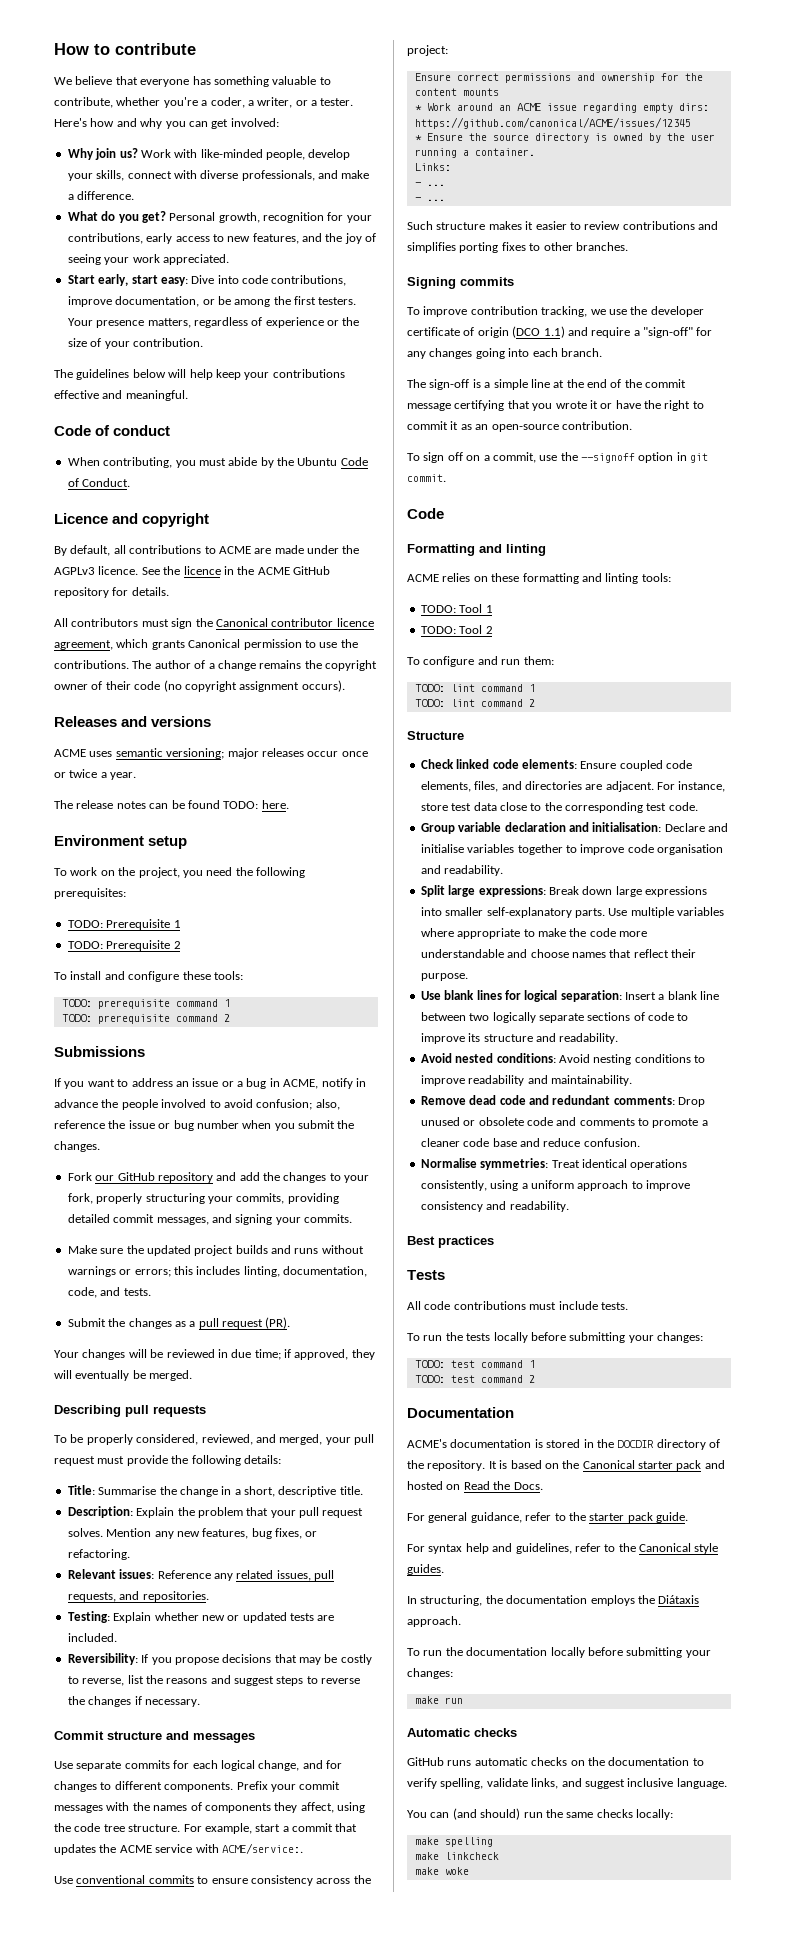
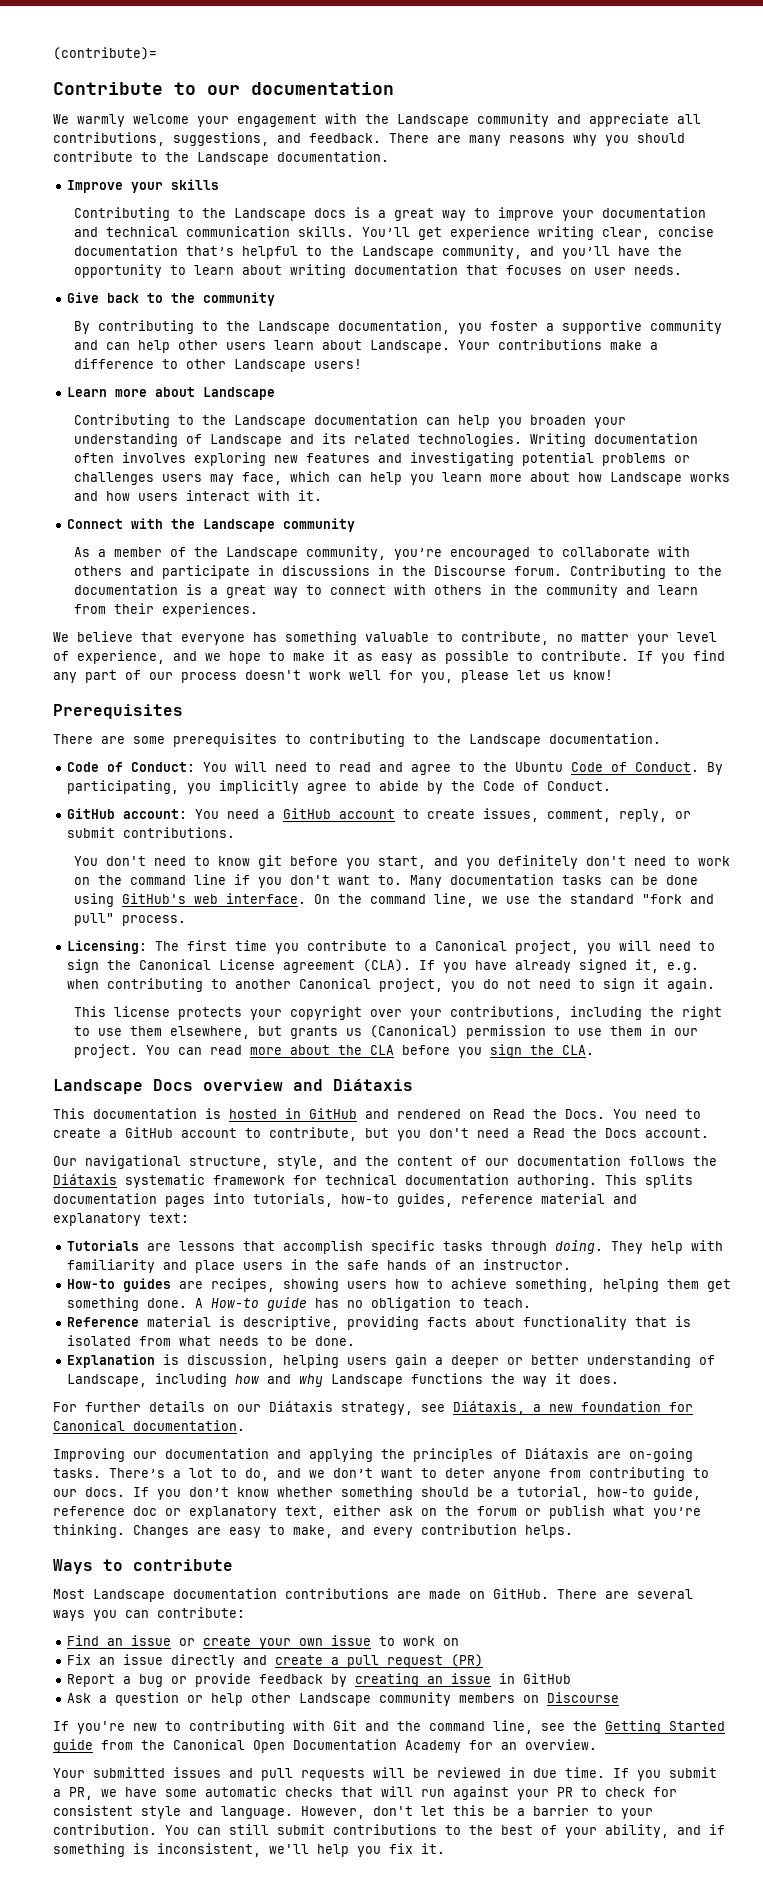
[54,43,196,55] How to contribute -> [53,47,157,60] [53,82,394,95] [53,113,701,127] [53,132,685,146] [53,151,389,165] [66,179,219,193] [73,207,706,221] [73,226,714,240] [73,245,682,259] [73,264,682,278] [66,292,275,306] [73,320,722,334] [73,339,658,353] [73,358,362,372] [66,387,275,400] [73,414,626,428] [73,433,698,447] [73,452,690,466] [73,471,730,485] [73,490,322,501] [66,518,355,532] [73,546,690,560] [73,565,722,579] [73,584,698,598] [73,603,258,617] (contribute)= // Contribute to our documentation // We warmly welcome your engagement with the Landscape community and appreciate all contributions, suggestions, and feedback. There are many reasons why you should contribute to the Landscape documentation. // Improve your skills // Contributing to the Landscape docs is a great way to improve your documentation and technical communication skills. You’ll get experience writing clear, concise documentation that’s helpful to the Landscape community, and you’ll have the opportunity to learn about writing documentation that focuses on user needs. // Give back to the community // By contributing to the Landscape documentation, you foster a supportive community and can help other users learn about Landscape. Your contributions make a difference to other Landscape users! // Learn more about Landscape // Contributing to the Landscape documentation can help you broaden your understanding of Landscape and its related technologies. Writing documentation often involves exploring new features and investigating potential problems or challenges users may face, which can help you learn more about how Landscape works and how users interact with it. // Connect with the Landscape community // As a member of the Landscape community, you’re encouraged to collaborate with others and participate in discussions in the Discourse forum. Contributing to the documentation is a great way to connect with others in the community and learn from their experiences.
[116,97,354,108] [54,118,279,129] [67,148,351,160] [67,170,370,181] [67,191,135,200] [67,211,372,223] [67,233,377,244] [67,254,229,265] [67,274,347,286] [67,296,357,307] [67,317,360,328] [67,338,203,349] [54,369,345,380] [54,390,188,401] [54,425,171,436] [67,457,274,468] whether you're a coder, a writer, or a tester. Here's how and why you can get involved: // Why join us? Work with like-minded people, develop your skills, connect with diverse professionals, and make a difference. // What do you get? Personal growth, recognition for your contributions, early access to new features, and the joy of seeing your work appreciated. // Start early, start easy: Dive into code contributions, improve documentation, or be among the first testers. Your presence matters, regardless of experience or the size of your contribution. // The guidelines below will help keep your contributions effective and meaningful. // Code of conduct // When contributing, you must abide by -> [557,632,717,645] [53,650,725,664] [53,670,613,683] [53,704,183,719] [53,733,661,747] [66,761,475,775] no matter your level of experience, and we hope to make it as easy as possible to contribute. If you find any part of our process doesn't work well for you, please let us know! // Prerequisites // There are some prerequisites to contributing to the Landscape documentation. // Code of Conduct: You will need to read and agree to
[54,513,210,527] [54,545,360,556] [54,566,330,575] [54,587,169,598] [54,618,374,629] [54,639,358,650] [54,660,377,671] [54,680,345,692] [54,716,212,727] [54,748,368,759] [54,769,137,780] [54,800,289,809] [54,835,188,849] [54,867,305,878] [54,888,126,899] [67,919,181,930] [67,940,181,951] [54,971,243,982] [61,999,230,1009] [61,1014,230,1024] [54,1046,145,1057] [54,1078,366,1089] [54,1099,340,1110] [54,1120,355,1131] [54,1141,100,1152] [67,1172,370,1183] [67,1193,339,1204] [67,1214,352,1225] [67,1245,364,1256] [67,1266,367,1277] [67,1287,151,1298] [67,1317,291,1329] [54,1349,126,1360] // Licence and copyright // By default, all contributions to ACME are made under the AGPLv3 licence. See the licence in the ACME GitHub repository for details. // All contributors must sign the Canonical contributor licence agreement, which grants Canonical permission to use the contributions. The author of a change remains the copyright owner of their code (no copyright assignment occurs). // Releases and versions // ACME uses semantic versioning; major releases occur once or twice a year. // The release notes can be found TODO: here. // Environment setup // To work on the project, you need the following prerequisites: // TODO: Prerequisite 1 // TODO: Prerequisite 2 // To install and configure these tools: // TODO: prerequisite command 1 // TODO: prerequisite command 2 // Submissions // If you want to address an issue or a bug in ACME, notify in advance the people involved to avoid confusion; also, reference the issue or bug number when you submit the changes. // Fork our GitHub repository and add the changes to your fork, properly structuring your commits, providing detailed commit messages, and signing your commits. // Make sure the updated project builds and runs without warnings or errors; this includes linting, documentation, code, and tests. // Submit the changes as a pull request (PR). // Your changes -> [706,762,723,775] [66,780,611,794] [66,808,691,822] [66,827,235,838] [73,855,730,869] [73,874,698,888] [73,893,714,907] [73,913,186,926] [66,940,715,954] [66,959,699,973] [66,978,715,992] [73,1006,722,1020] [73,1025,698,1039] [73,1044,594,1058] [53,1079,413,1094] [53,1108,701,1119] [53,1127,709,1141] [53,1155,717,1169] [53,1174,693,1188] [53,1193,637,1207] [53,1213,189,1226] [66,1240,723,1254] [66,1259,571,1273] [66,1278,731,1292] [66,1297,531,1311] [66,1316,691,1330] [66,1335,355,1346] [66,1354,715,1368] [66,1373,619,1387] [53,1401,693,1415] [53,1420,245,1431] [53,1448,693,1462] [53,1467,709,1481] [53,1486,701,1500] [53,1505,701,1519] [53,1524,573,1538] [53,1559,233,1574] [53,1588,693,1602] [53,1607,245,1621] [66,1635,459,1649] [66,1654,483,1668] [66,1673,571,1687] [66,1692,619,1706] [53,1720,725,1734] [53,1739,597,1753] [53,1767,365,1781] By participating, you implicitly agree to abide by the Code of Conduct. // GitHub account: You need a GitHub account to create issues, comment, reply, or submit contributions. // You don't need to know git before you start, and you definitely don't need to work on the command line if you don't want to. Many documentation tasks can be done using GitHub's web interface. On the command line, we use the standard "fork and pull" process. // Licensing: The first time you contribute to a Canonical project, you will need to sign the Canonical License agreement (CLA). If you have already signed it, e.g. when contributing to another Canonical project, you do not need to sign it again. // This license protects your copyright over your contributions, including the right to use them elsewhere, but grants us (Canonical) permission to use them in our project. You can read more about the CLA before you sign the CLA. // Landscape Docs overview and Diátaxis // This documentation is hosted in GitHub and rendered on Read the Docs. You need to create a GitHub account to contribute, but you don't need a Read the Docs account. // Our navigational structure, style, and the content of our documentation follows the Diátaxis systematic framework for technical documentation authoring. This splits documentation pages into tutorials, how-to guides, reference material and explanatory text: // Tutorials are lessons that accomplish specific tasks through doing. They help with familiarity and place users in the safe hands of an instructor. // How-to guides are recipes, showing users how to achieve something, helping them get something done. A How-to guide has no obligation to teach. // Reference material is descriptive, providing facts about functionality that is isolated from what needs to be done. // Explanation is discussion, helping users gain a deeper or better understanding of Landscape, including how and why Landscape functions the way it does. // For further details on our Diátaxis strategy, see Diátaxis, a new foundation for Canonical documentation. // Improving our documentation and applying the principles of Diátaxis are on-going tasks. There’s a lot to do, and we don’t want to deter anyone from contributing to our docs. If you don’t know whether something should be a tutorial, how-to guide, reference doc or explanatory text, either ask on the forum or publish what you’re thinking. Changes are easy to make, and every contribution helps. // Ways to contribute // Most Landscape documentation contributions are made on GitHub. There are several ways you can contribute: // Find an issue or create your own issue to work on // Fix an issue directly and create a pull request (PR) // Report a bug or provide feedback by creating an issue in GitHub // Ask a question or help other Landscape community members on Discourse // If you're new to contributing with Git and the command line, see the Getting Started guide from the Canonical Open Documentation Academy for an overview. // Your submitted issues and pull requests
[254,1349,375,1360] [54,1370,193,1381] [54,1405,206,1417] [54,1434,374,1445] [54,1455,281,1466] [67,1485,363,1497] [67,1506,364,1518] [67,1528,318,1539] [67,1549,130,1560] [67,1569,334,1581] [67,1591,209,1602] [67,1611,335,1623] [67,1633,117,1642] [67,1653,372,1665] [67,1675,361,1686] [67,1696,200,1707] [54,1731,255,1743] [54,1760,342,1771] [54,1781,341,1792] [54,1802,365,1813] [54,1823,358,1834] [54,1843,303,1855] [54,1875,371,1886] [407,45,448,56] [414,73,703,83] [414,88,499,96] [414,103,709,113] [414,117,691,129] [414,133,715,143] [414,148,535,158] [414,163,451,171] [414,182,445,186] [414,197,445,201] [407,221,718,230] [407,242,628,253] [407,277,514,289] [407,306,704,317] [407,326,713,338] [407,348,602,359] [407,379,687,390] [407,400,704,411] [407,421,632,432] [407,452,709,463] [407,474,446,482] [407,508,444,519] [407,544,546,556] [407,573,671,584] [420,604,493,613] [420,625,493,634] [407,656,554,667] [414,684,535,692] [414,699,535,707] [407,731,464,740] [420,759,692,771] [420,781,726,792] [420,802,698,813] [420,822,728,834] [420,844,723,855] [420,865,504,876] [420,885,707,897] [420,907,724,918] [420,928,647,939] [420,949,696,958] [420,973,468,981] [420,990,720,1002] [420,1012,689,1023] [420,1033,619,1044] [420,1053,705,1065] [420,1075,632,1086] [420,1095,705,1107] [420,1117,708,1128] [420,1138,640,1147] [420,1158,688,1170] [420,1180,690,1191] [420,1201,569,1212] [407,1236,494,1248] [407,1270,445,1280] [407,1301,628,1310] [407,1332,703,1343] [414,1360,535,1368] [414,1375,535,1383] [407,1407,514,1418] [407,1439,720,1450] [407,1460,725,1471] [407,1481,543,1490] [407,1512,688,1523] [407,1543,719,1554] [407,1564,444,1575] [407,1595,700,1606] [407,1616,461,1627] [407,1647,711,1658] [407,1668,453,1679] [414,1696,463,1704] [407,1728,517,1737] [407,1757,704,1766] [407,1778,727,1789] [407,1808,673,1820] [414,1837,493,1847] [414,1852,499,1860] [414,1867,469,1875] time; if approved, they will eventually be merged. // Describing pull requests // To be properly considered, reviewed, and merged, your pull request must provide the following details: // Title: Summarise the change in a short, descriptive title. // Description: Explain the problem that your pull request solves. Mention any new features, bug fixes, or refactoring. // Relevant issues: Reference any related issues, pull requests, and repositories. // Testing: Explain whether new or updated tests are included. // Reversibility: If you propose decisions that may be costly to reverse, list the reasons and suggest steps to reverse the changes if necessary. // Commit structure and messages // Use separate commits for each logical change, and for changes to different components. Prefix your commit messages with the names of components they affect, using the code tree structure. For example, start a commit that updates the ACME service with ACME/service:. // Use conventional commits to ensure consistency across the project: // Ensure correct permissions and ownership for the content mounts // * Work around an ACME issue regarding empty dirs: https://github.com/canonical/ACME/issues/12345 // * Ensure the source directory is owned by the user running a container. // Links: // - ... // - ... // Such structure makes it easier to review contributions and simplifies porting fixes to other branches. // Signing commits // To improve contribution tracking, we use the developer certificate of origin (DCO 1.1) and require a "sign-off" for any changes going into each branch. // The sign-off is a simple line at the end of the commit message certifying that you wrote it or have the right to commit it as an open-source contribution. // To sign off on a commit, use the --signoff option in git commit. // Code // Formatting and linting // ACME relies on these formatting and linting tools: // TODO: Tool 1 // TODO: Tool 2 // To configure and run them: // TODO: lint command 1 // TODO: lint command 2 // Structure // Check linked code elements: Ensure coupled code elements, files, and directories are adjacent. For instance, store test data close to the corresponding test code. // Group variable declaration and initialisation: Declare and initialise variables together to improve code organisation and readability. // Split large expressions: Break down large expressions into smaller self-explanatory parts. Use multiple variables where appropriate to make the code more understandable and choose names that reflect their purpose. // Use blank lines for logical separation: Insert a blank line between two logically separate sections of code to improve its structure and readability. // Avoid nested conditions: Avoid nesting conditions to improve readability and maintainability. // Remove dead code and redundant comments: Drop unused or obsolete code and comments to promote a cleaner code base and reduce confusion. // Normalise symmetries: Treat identical operations consistently, using a uniform approach to improve consistency and readability. // Best practices // Tests // All code contributions must include tests. // To run the tests locally before submitting your changes: // TODO: test command 1 // TODO: test command 2 // Documentation // ACME's documentation is stored in the DOCDIR directory of the repository. It is based on the Canonical starter pack and hosted on Read the Docs. // For general guidance, refer to the starter pack guide. // For syntax help and guidelines, refer to the Canonical style guides. // In structuring, the documentation employs the Diátaxis approach. // To run the documentation locally before submitting your changes: // make run // Automatic checks // GitHub runs automatic checks on the documentation to verify spelling, validate links, and suggest inclusive language. // You can (and should) run the same checks locally: // make spelling // make linkcheck // make woke -> [565,1767,717,1781] [53,1786,677,1800] [53,1805,653,1819] [53,1824,725,1838] [53,1843,445,1857] time. If you submit a PR, we have some automatic checks that will run against your PR to check for consistent style and language. However, don't let this be a barrier to your contribution. You can still submit contributions to the best of your ability, and if something is inconsistent, we'll help you fix it.

